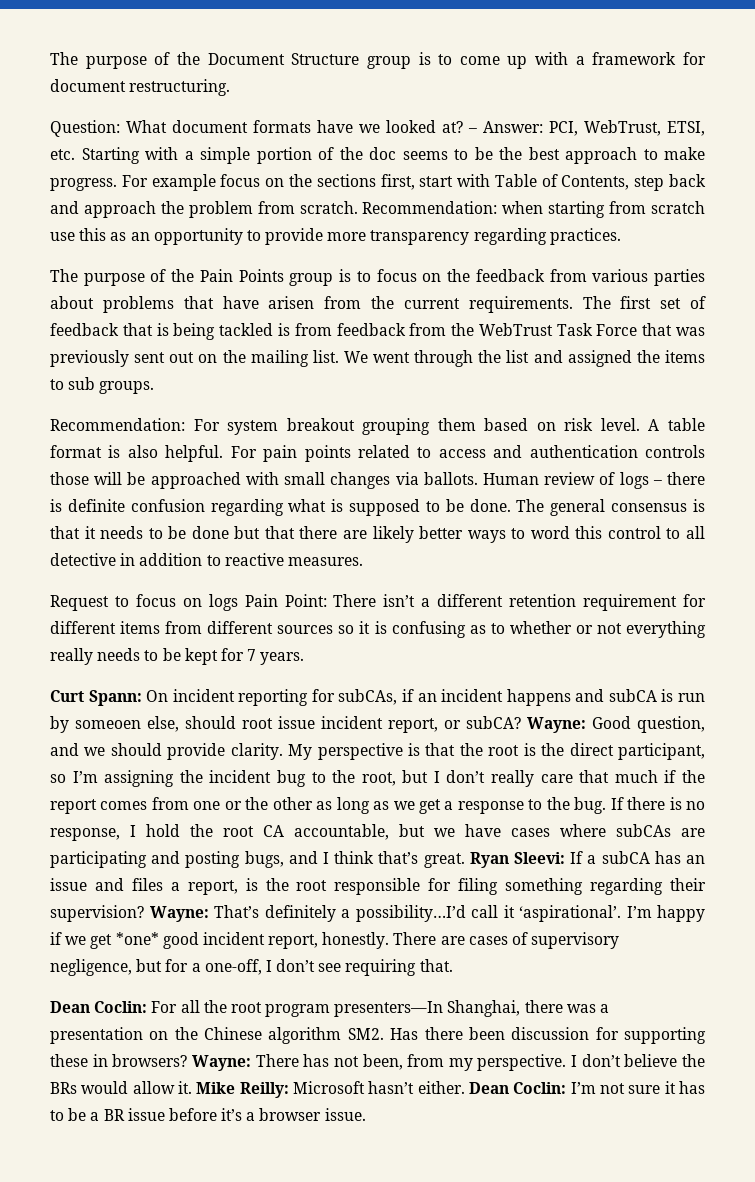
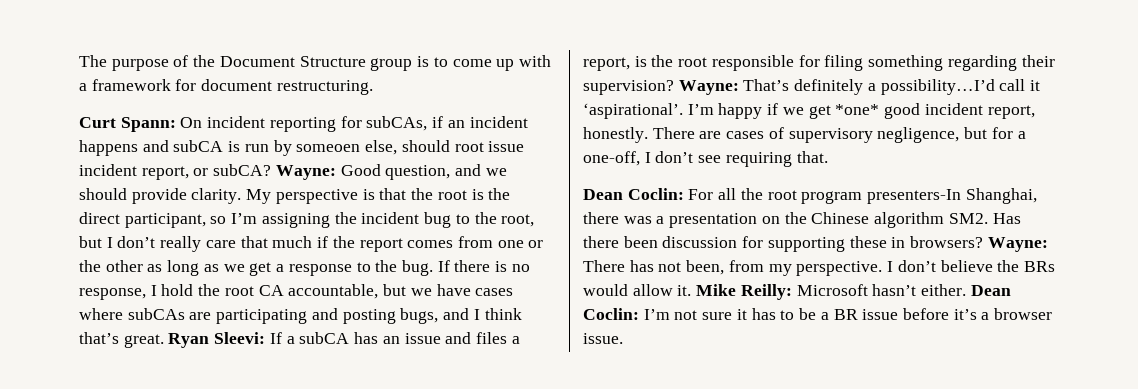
[50,120,705,137] [50,147,705,164] [50,174,706,191] [50,201,705,218] [50,228,621,245] [50,269,706,286] [50,296,707,313] [50,323,706,340] [50,350,705,367] [50,377,155,394] [50,418,705,435] [50,445,705,462] [50,472,705,489] [50,499,705,516] [50,526,705,543] [50,553,363,566] [50,594,706,611] [50,621,706,638] [50,648,305,665] // Question: What document formats have we looked at? – Answer: PCI, WebTrust, ETSI, etc. Starting with a simple portion of the doc seems to be the best approach to make progress. For example focus on the sections first, start with Table of Contents, step back and approach the problem from scratch. Recommendation: when starting from scratch use this as an opportunity to provide more transparency regarding practices. // The purpose of the Pain Points group is to focus on the feedback from various parties about problems that have arisen from the current requirements. The first set of feedback that is being tackled is from feedback from the WebTrust Task Force that was previously sent out on the mailing list. We went through the list and assigned the items to sub groups. // Recommendation: For system breakout grouping them based on risk level. A table format is also helpful. For pain points related to access and authentication controls those will be approached with small changes via ballots. Human review of logs – there is definite confusion regarding what is supposed to be done. The general consensus is that it needs to be done but that there are likely better ways to word this control to all detective in addition to reactive measures. // Request to focus on logs Pain Point: There isn’t a different retention requirement for different items from different sources so it is confusing as to whether or not everything really needs to be kept for 7 years. -> (373, 87) none
[334,1001,444,1017] presenters—In -> [867,189,962,204] presenters-In

